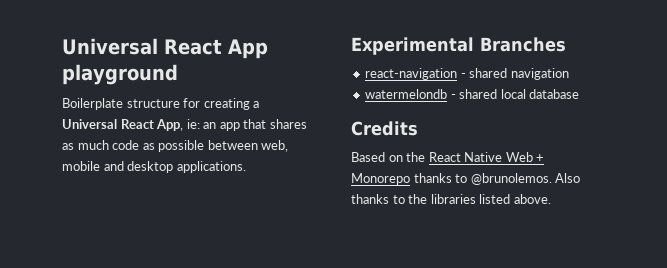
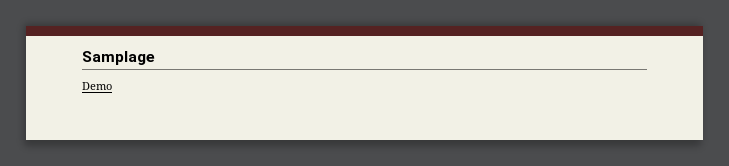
[62,38,268,59] [62,64,178,85] [62,98,260,110] [62,119,307,131] [62,140,289,152] [62,161,246,173] [351,37,566,55] [365,68,569,80] [365,89,580,99] [351,121,418,136] [351,152,545,162] [351,173,581,185] [351,194,551,204] Universal React App playground // Boilerplate structure for creating a Universal React App, ie: an app that shares as much code as possible between web, mobile and desktop applications. // Experimental Branches // react-navigation - shared navigation // watermelondb - shared local database // Credits // Based on the React Native Web + Monorepo thanks to @brunolemos. Also thanks to the libraries listed above. -> [82,51,155,65] [82,82,112,90] Samplage // Demo

